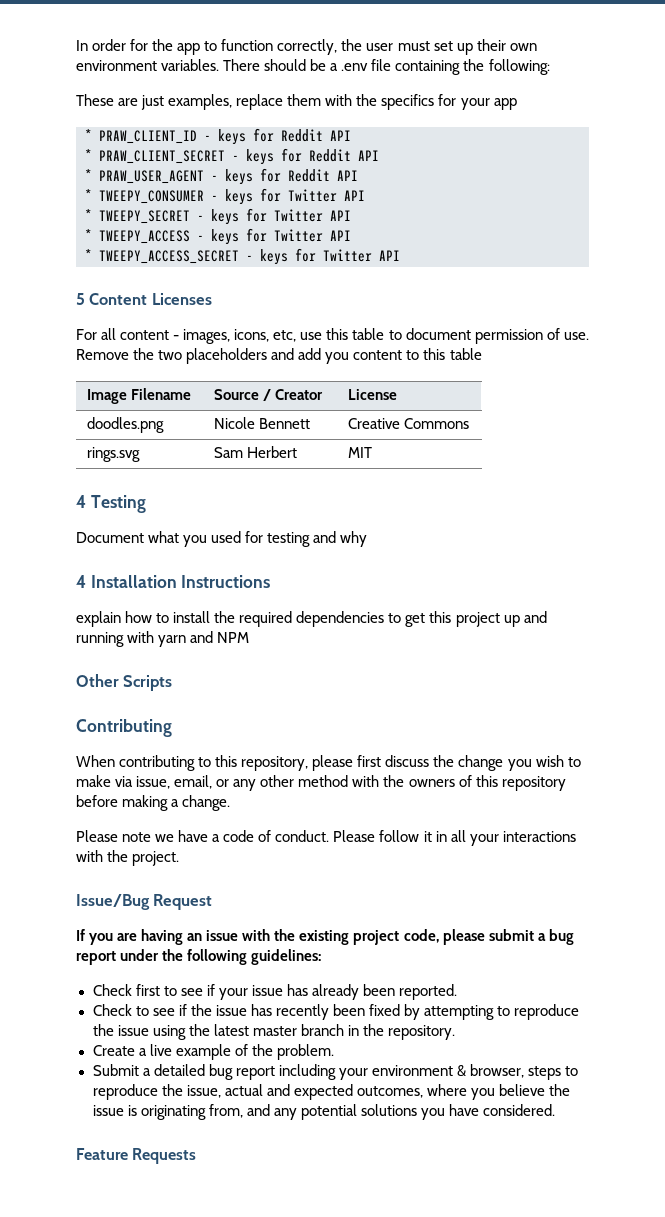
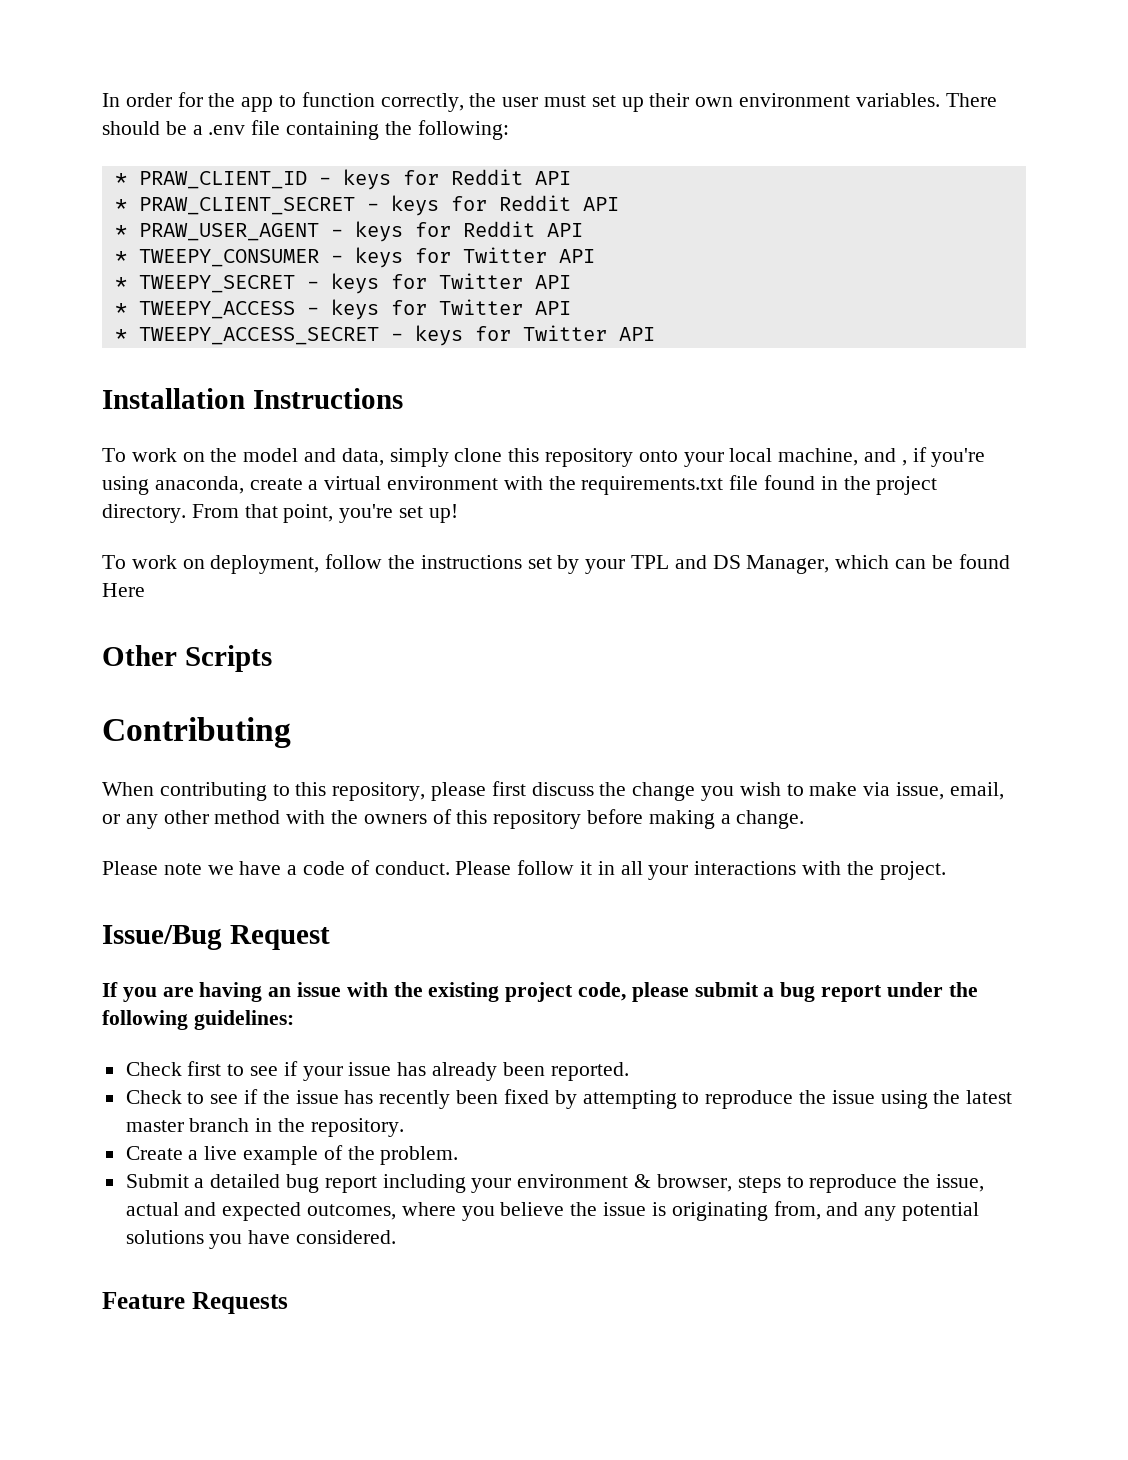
[76,94,517,110] // These are just examples, replace them with the specifics for your app -> (509, 130) none
[76,293,212,305] [76,328,589,344] [76,348,482,364] [86,388,191,404] [213,389,323,401] [347,389,397,400] [86,417,164,433] [213,417,310,429] [347,418,469,429] [86,447,140,462] [213,446,297,458] [347,447,372,458] [76,495,146,513] [76,531,368,547] [76,575,271,588] [76,611,547,627] [76,631,250,647] 5 Content Licenses // For all content - images, icons, etc, use this table to document permission of use. Remove the two placeholders and add you content to this table // Image Filename | Source / Creator | License // doodles.png | Nicole Bennett | Creative Commons // rings.svg | Sam Herbert | MIT // 4 Testing // Document what you used for testing and why // 4 Installation Instructions // explain how to install the required dependencies to get this project up and running with yarn and NPM -> [102,388,403,409] [102,447,986,467] [102,475,938,495] [102,504,458,523] [102,554,1010,574] [102,583,145,597] Installation Instructions // To work on the model and data, simply clone this repository onto your local machine, and , if you're using anaconda, create a virtual environment with the requirements.txt file found in the project directory. From that point, you're set up! // To work on deployment, follow the instructions set by your TPL and DS Manager, which can be found Here

